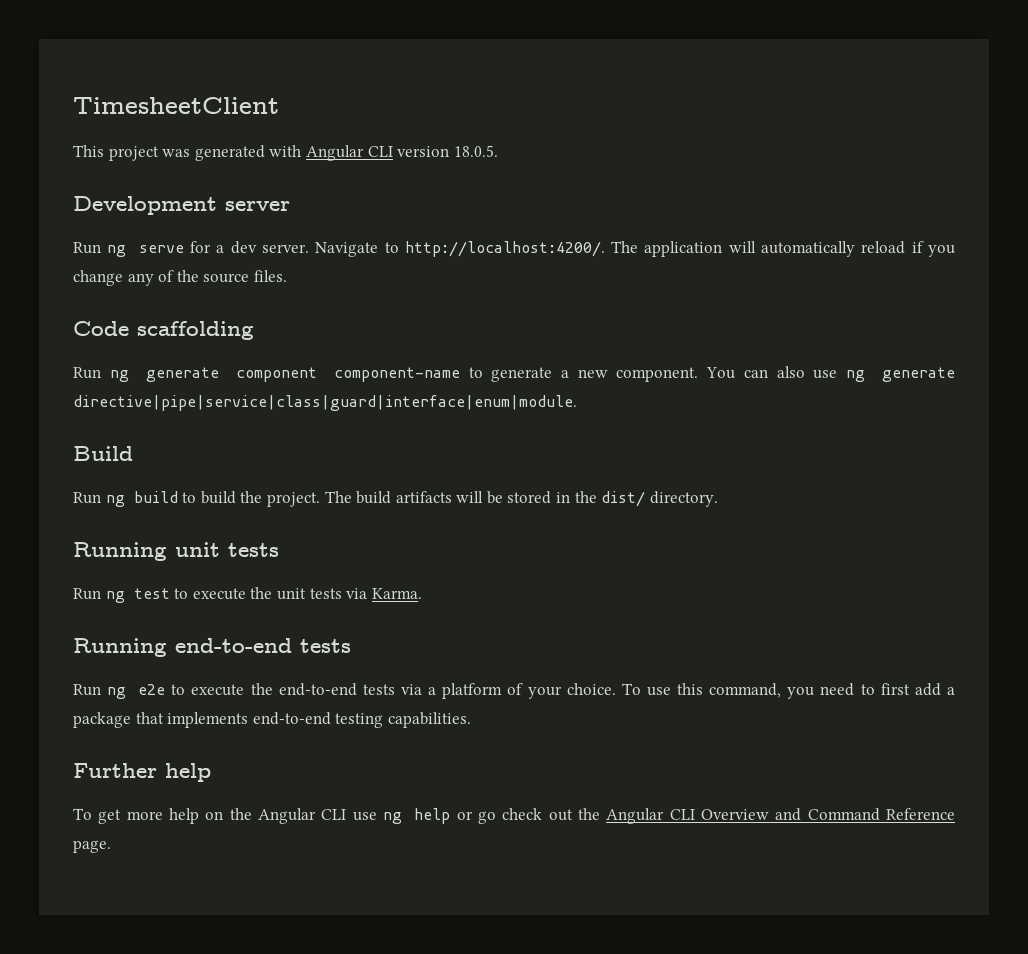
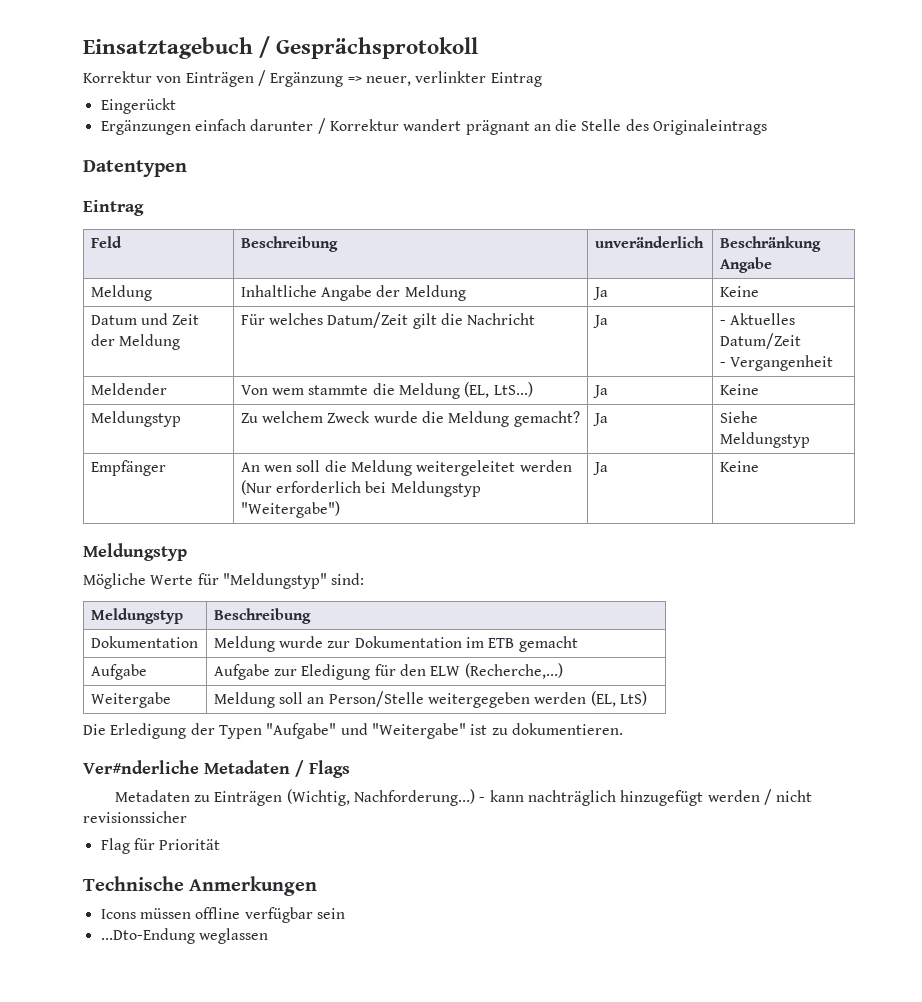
[73,97,279,114] [73,145,498,161] [73,196,290,215] [73,241,955,257] [73,270,287,286] [73,321,254,340] [73,366,955,382] [73,395,577,411] [73,446,133,461] [73,491,718,507] [73,542,279,561] [73,587,422,603] [73,638,351,657] [73,683,956,699] [73,712,471,728] [73,763,211,782] [73,808,955,824] [73,840,111,853] TimesheetClient // This project was generated with Angular CLI version 18.0.5. // Development server // Run ng serve for a dev server. Navigate to http://localhost:4200/. The application will automatically reload if you change any of the source files. // Code scaffolding // Run ng generate component component-name to generate a new component. You can also use ng generate directive|pipe|service|class|guard|interface|enum|module. // Build // Run ng build to build the project. The build artifacts will be stored in the dist/ directory. // Running unit tests // Run ng test to execute the unit tests via Karma. // Running end-to-end tests // Run ng e2e to execute the end-to-end tests via a platform of your choice. To use this command, you need to first add a package that implements end-to-end testing capabilities. // Further help // To get more help on the Angular CLI use ng help or go check out the Angular CLI Overview and Command Reference page. -> [83,36,479,59] [83,70,542,87] [100,98,176,114] [100,118,768,135] [83,160,187,177] [83,200,144,216] [90,236,122,248] [240,236,338,252] [594,236,704,248] [719,236,821,252] [719,257,772,273] [90,285,152,301] [240,285,466,301] [592,287,608,300] [719,286,759,297] [90,313,200,325] [90,334,181,350] [240,312,536,329] [592,315,608,328] [719,313,796,325] [719,333,801,349] [719,355,834,371] [90,383,167,395] [240,382,533,399] [592,385,608,398] [719,384,759,395] [90,411,181,427] [240,411,580,427] [592,413,608,426] [719,411,758,423] [719,432,810,448] [90,460,166,476] [240,460,572,476] [240,480,481,497] [240,501,340,518] [592,462,608,475] [719,461,759,472] [83,543,187,561] [83,573,365,589] [90,608,183,624] [213,608,311,624] [90,636,198,648] [213,636,578,652] [90,664,147,680] [213,663,563,680] [90,692,171,708] [213,691,648,708] [83,723,623,739] [83,760,350,778] [114,789,813,806] [83,811,187,823] [100,838,221,854] [83,876,318,896] [100,907,345,923] [100,928,268,944] Einsatztagebuch / Gesprächsprotokoll // Korrektur von Einträgen / Ergänzung => neuer, verlinkter Eintrag // Eingerückt // Ergänzungen einfach darunter / Korrektur wandert prägnant an die Stelle des Originaleintrags // Datentypen // Eintrag // Feld | Beschreibung | unveränderlich | Beschränkung Angabe // Meldung | Inhaltliche Angabe der Meldung | Ja | Keine // Datum und Zeit der Meldung | Für welches Datum/Zeit gilt die Nachricht | Ja | - Aktuelles Datum/Zeit // - Vergangenheit // Meldender | Von wem stammte die Meldung (EL, LtS...) | Ja | Keine // Meldungstyp | Zu welchem Zweck wurde die Meldung gemacht? | Ja | Siehe Meldungstyp // Empfänger | An wen soll die Meldung weitergeleitet werden (Nur erforderlich bei Meldungstyp "Weitergabe") | Ja | Keine // Meldungstyp // Mögliche Werte für "Meldungstyp" sind: // Meldungstyp | Beschreibung // Dokumentation | Meldung wurde zur Dokumentation im ETB gemacht // Aufgabe | Aufgabe zur Eledigung für den ELW (Recherche,...) // Weitergabe | Meldung soll an Person/Stelle weitergegeben werden (EL, LtS) // Die Erledigung der Typen "Aufgabe" und "Weitergabe" ist zu dokumentieren. // Ver#nderliche Metadaten / Flags // Metadaten zu Einträgen (Wichtig, Nachforderung...) - kann nachträglich hinzugefügt werden / nicht revisionssicher // Flag für Priorität // Technische Anmerkungen // Icons müssen offline verfügbar sein // ...Dto-Endung weglassen

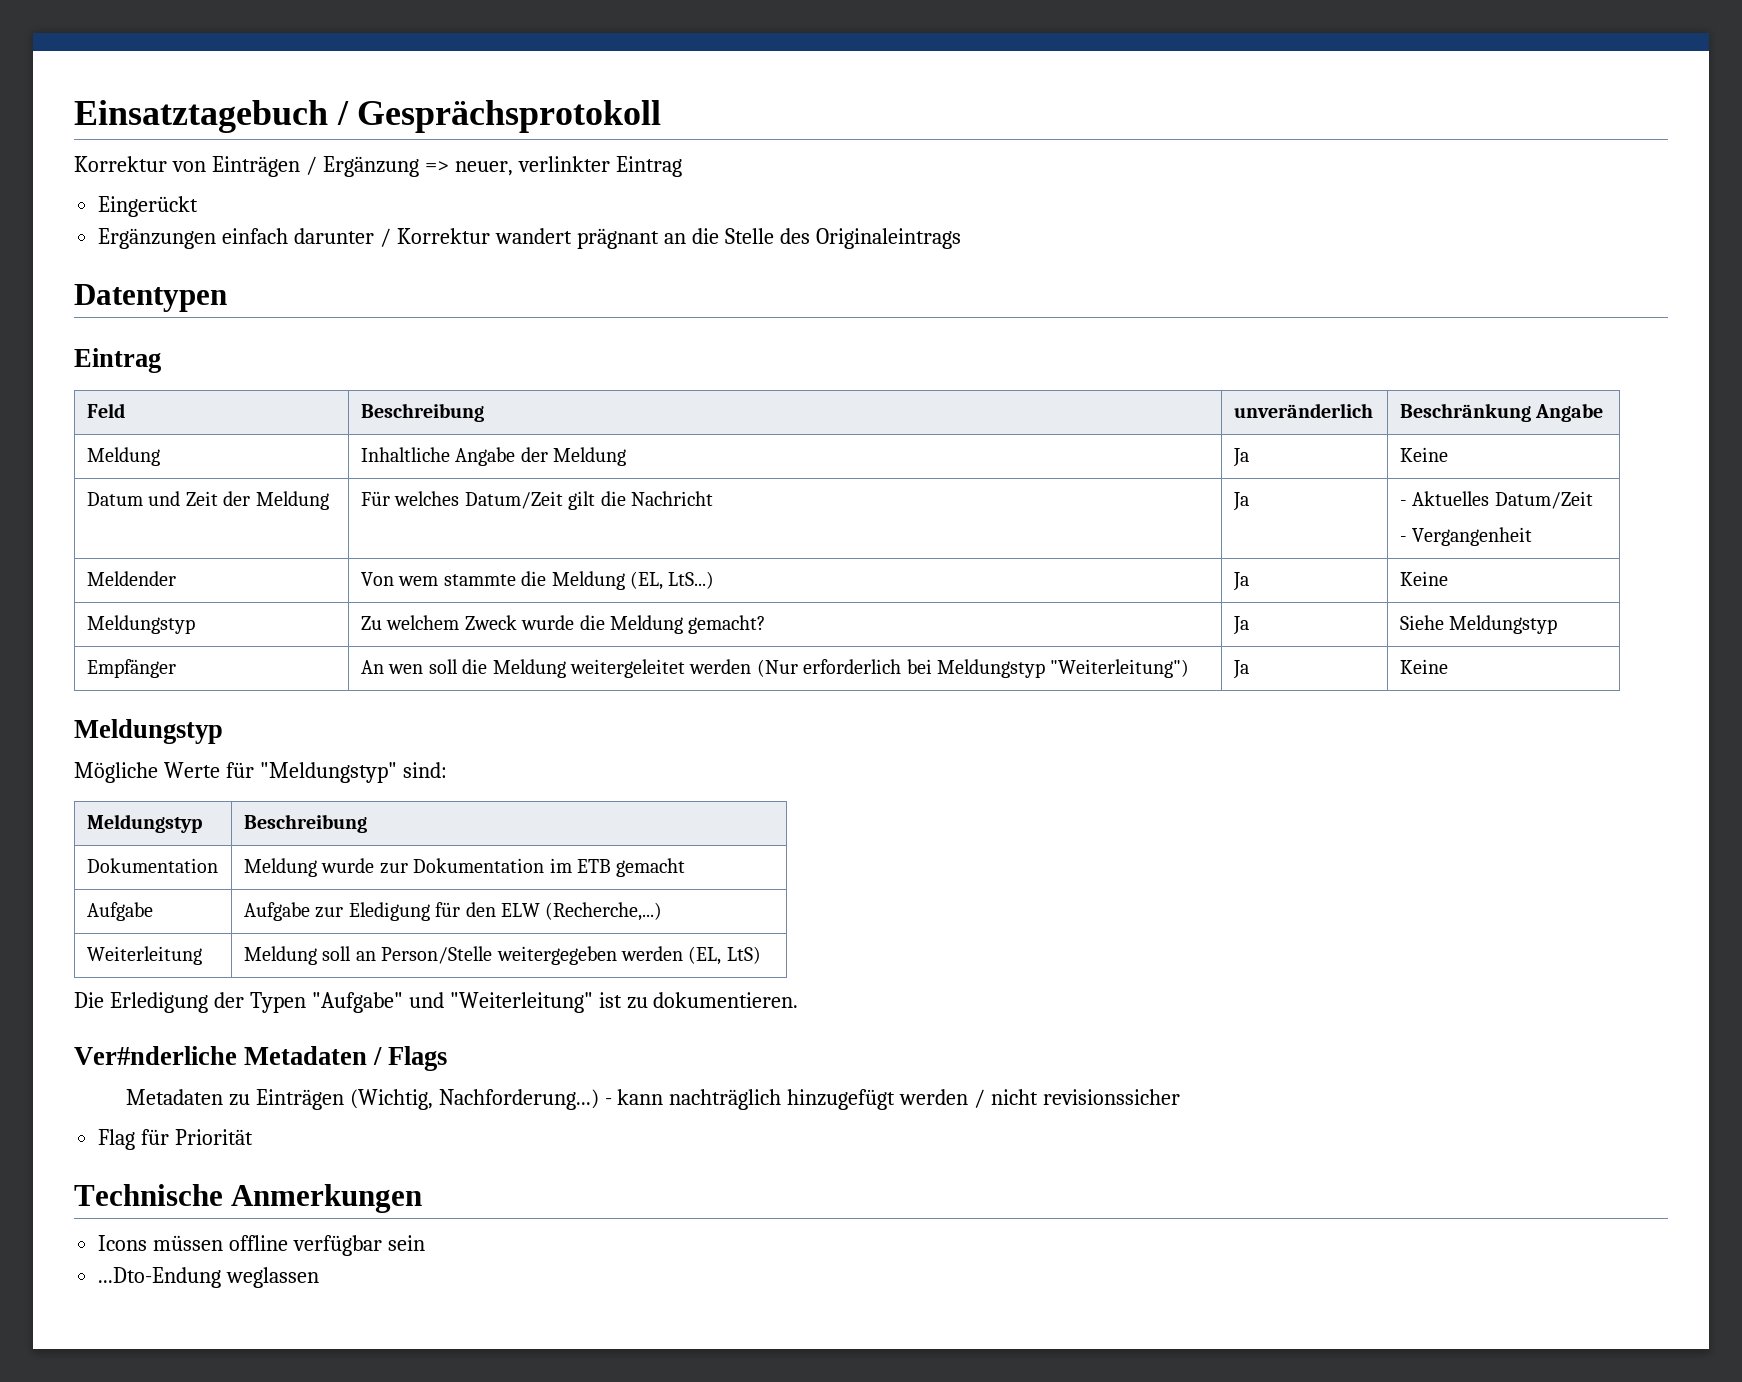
[240,501,340,518] "Weitergabe") -> [1050,659,1190,678] "Weiterleitung")
[90,692,171,708] Weitergabe -> [86,946,202,965] Weiterleitung
[371,723,466,739] "Weitergabe" -> [449,992,593,1013] "Weiterleitung"

